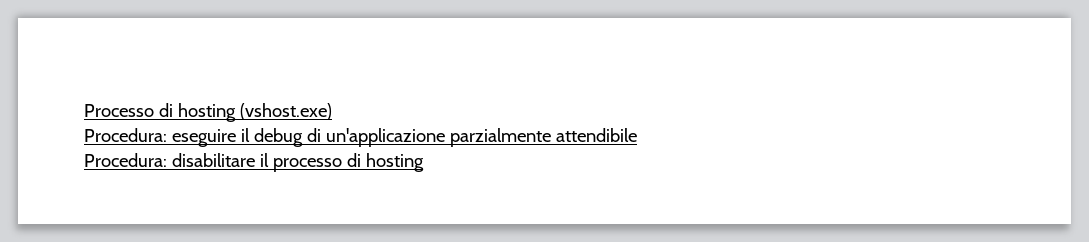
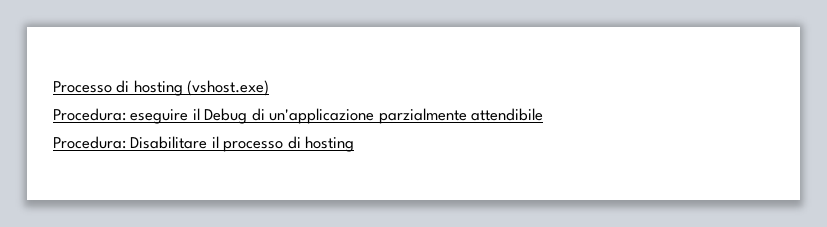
[253,128,303,147] debug -> [204,108,248,124] Debug
[171,153,255,167] disabilitare -> [130,136,208,149] Disabilitare

